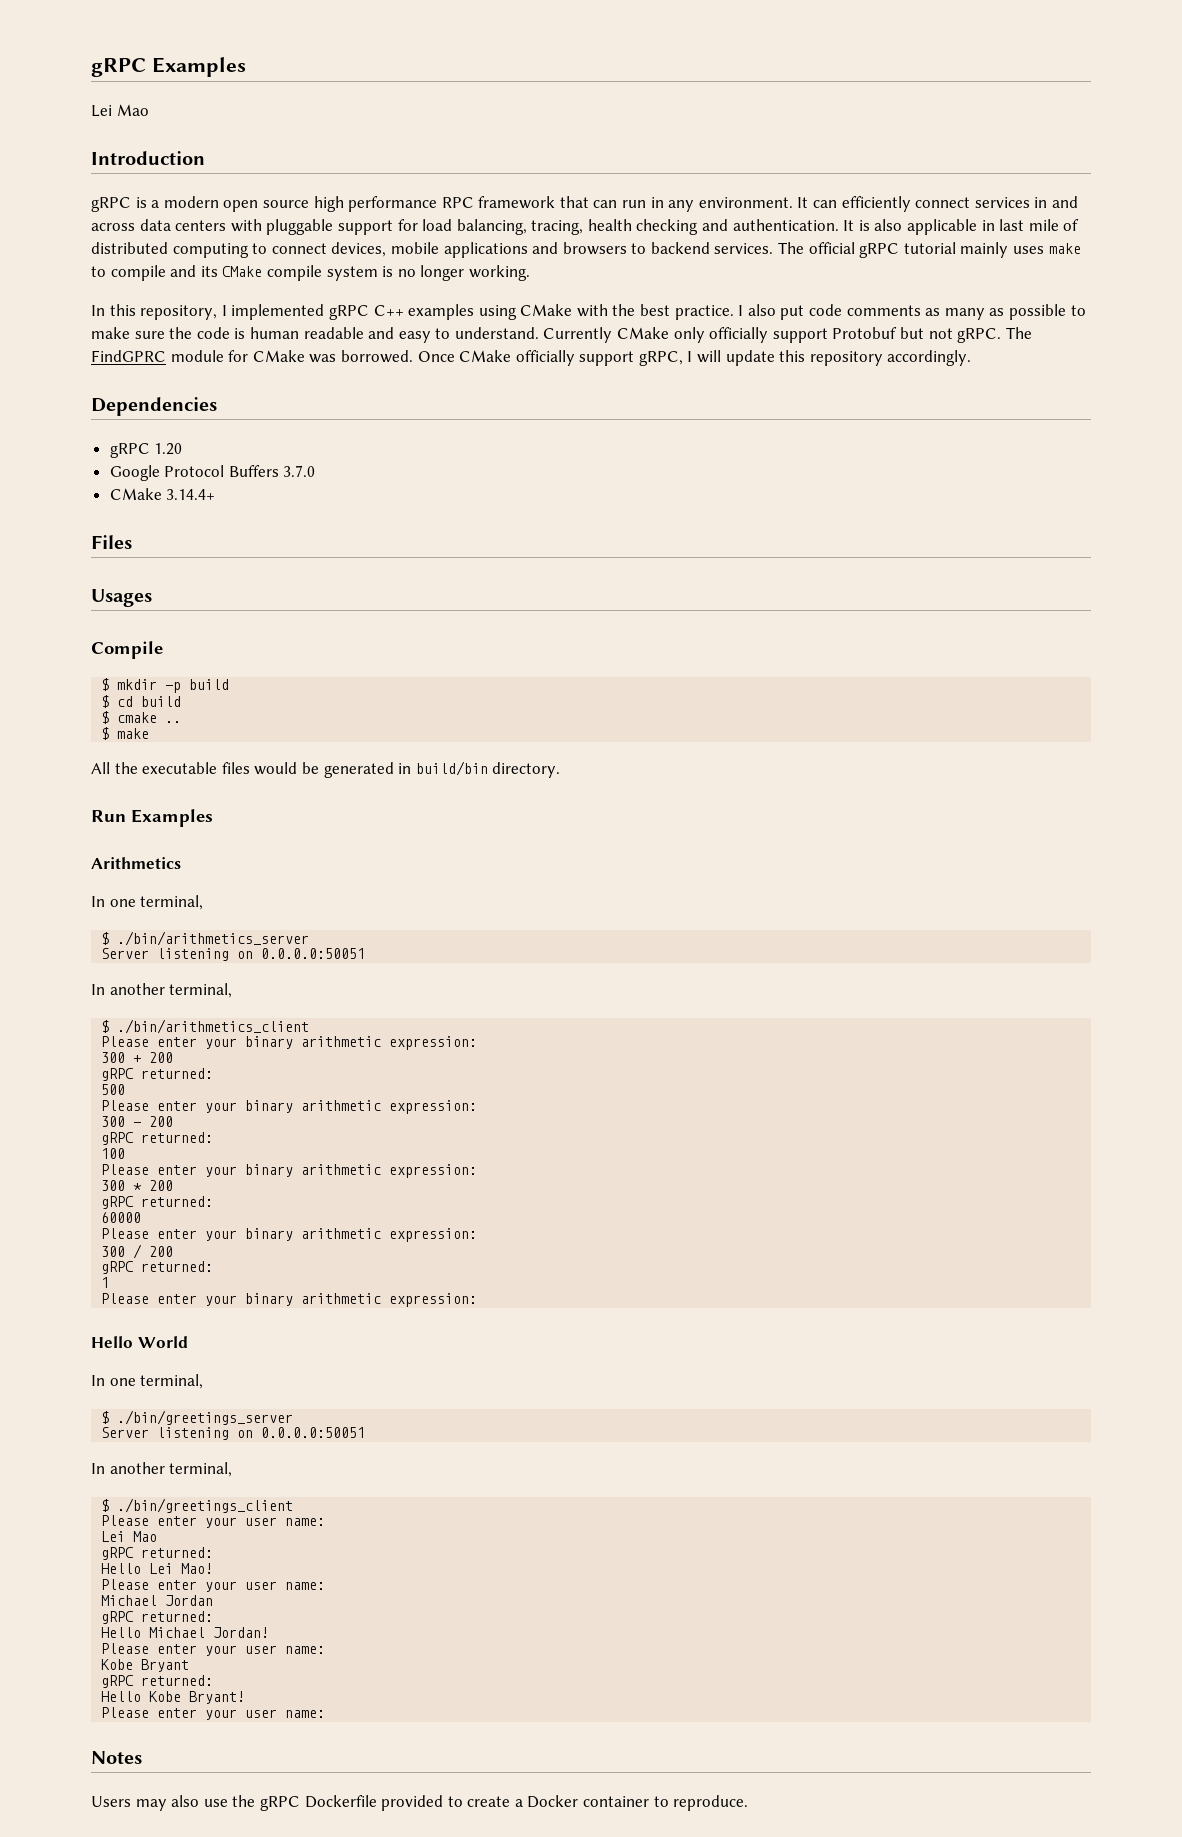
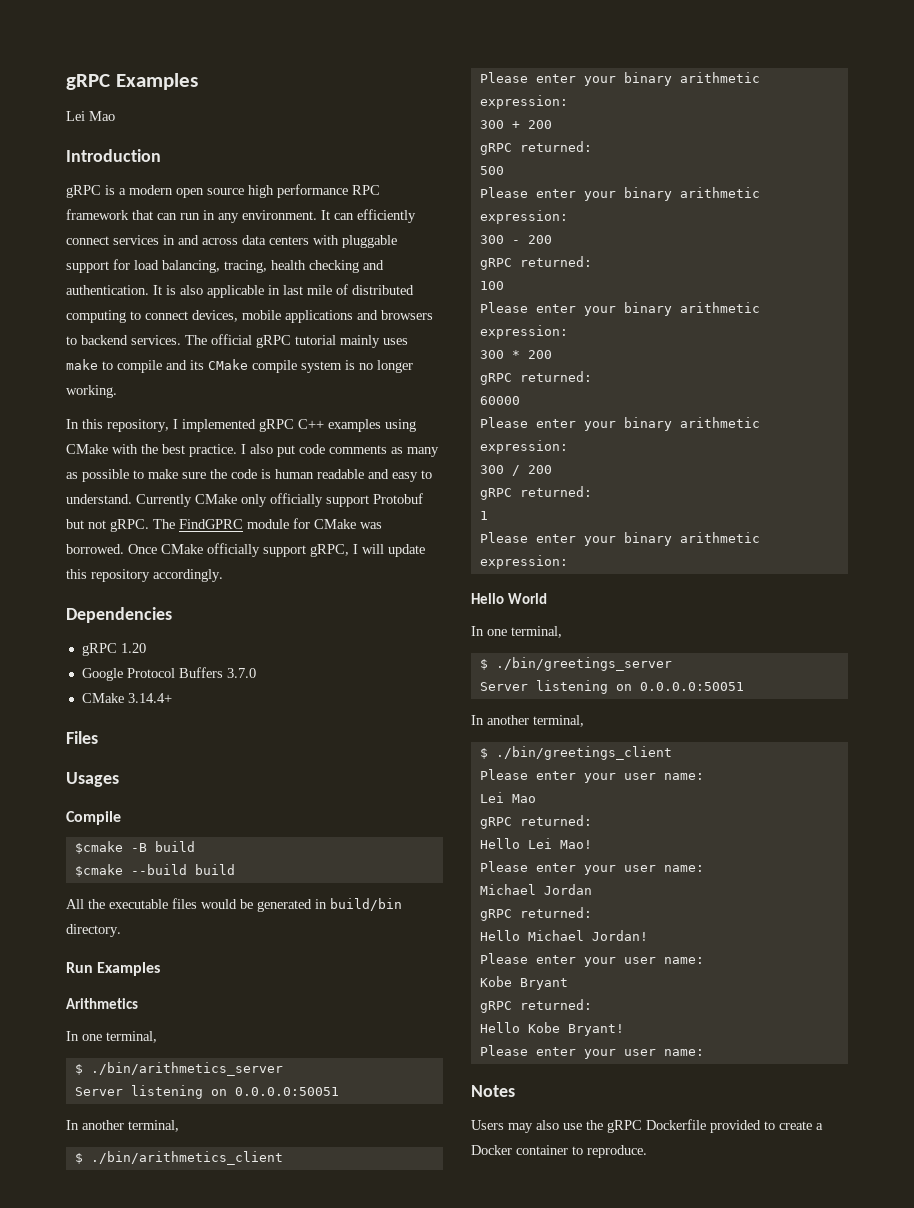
[101,678,230,693] [101,695,182,708] [101,711,182,724] [101,727,150,740] $ mkdir -p build // $ cd build // $ cmake .. // $ make -> [74,841,195,854] [74,864,235,877] $cmake -B build // $cmake --build build

